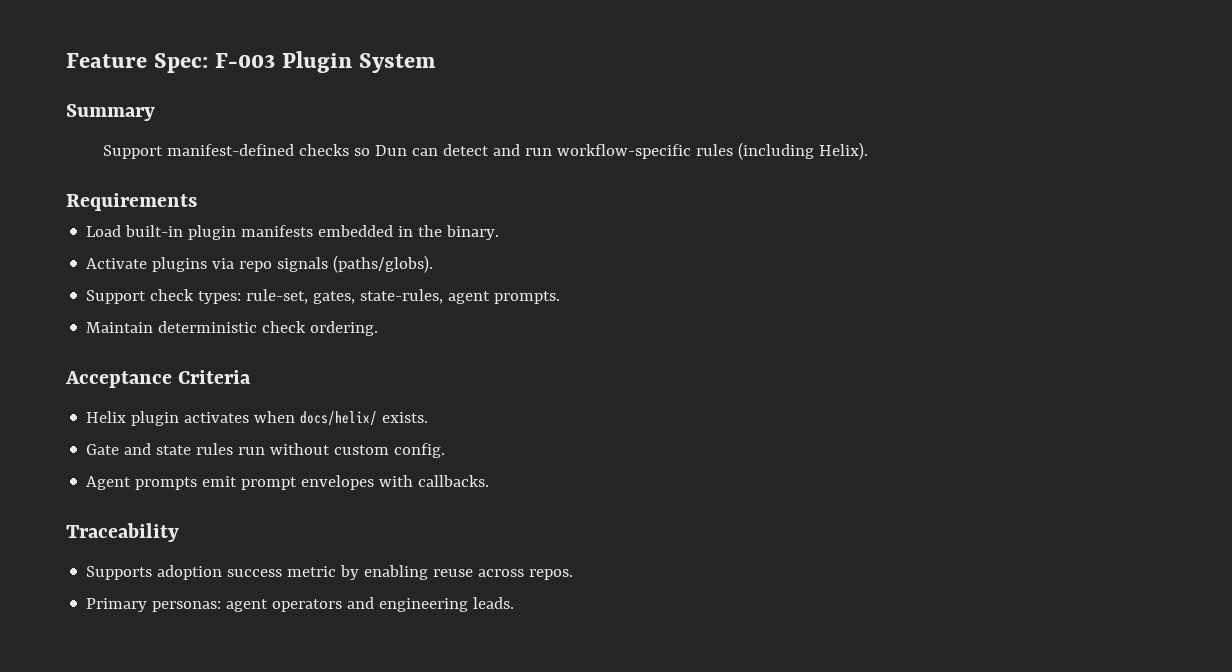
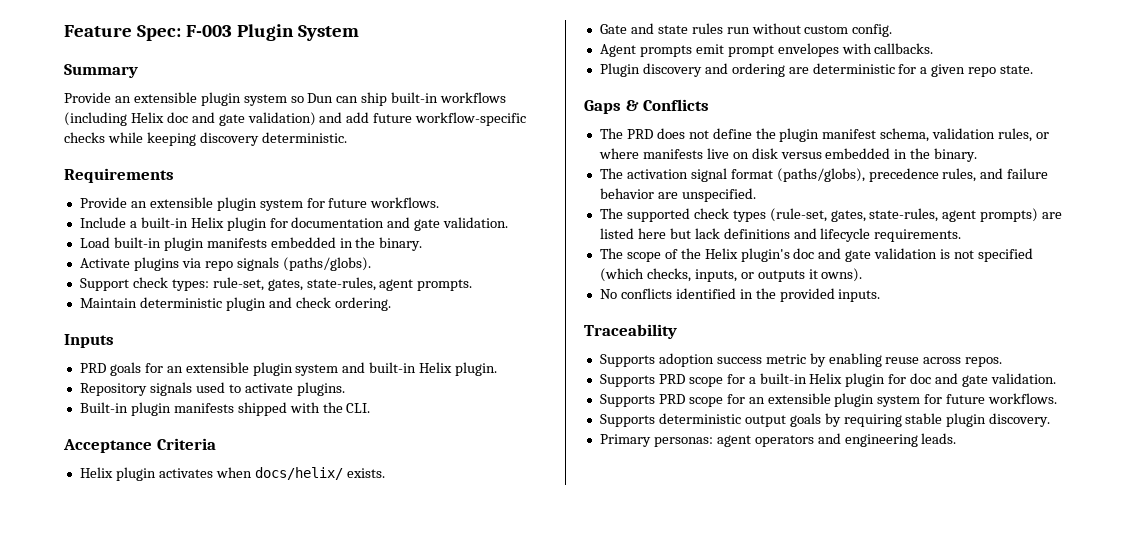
[102,142,868,160] [66,193,197,211] Support manifest-defined checks so Dun can detect and run workflow-specific rules (including Helix). // Requirements -> [64,92,507,106] [64,112,527,126] [64,132,347,146] [64,168,174,183] [79,197,440,211] [79,217,509,231] Provide an extensible plugin system so Dun can ship built-in workflows (including Helix doc and gate validation) and add future workflow-specific checks while keeping discovery deterministic. // Requirements // Provide an extensible plugin system for future workflows. // Include a built-in Helix plugin for documentation and gate validation.
(258, 327) none -> [225,297,292,311] plugin and
(379, 328) none -> [64,334,114,348] [79,362,498,376] [79,382,345,396] [79,402,371,416] // Inputs // PRD goals for an extensible plugin system and built-in Helix plugin. // Repository signals used to activate plugins. // Built-in plugin manifests shipped with the CLI.
(490, 481) none -> [599,63,1034,77] [584,99,710,114] [599,128,1050,142] [598,148,978,162] [599,168,1049,182] [599,188,756,202] [599,208,1063,222] [599,228,962,242] [599,248,1033,262] [599,268,863,282] [599,288,881,302] // Plugin discovery and ordering are deterministic for a given repo state. // Gaps & Conflicts // The PRD does not define the plugin manifest schema, validation rules, or where manifests live on disk versus embedded in the binary. // The activation signal format (paths/globs), precedence rules, and failure behavior are unspecified. // The supported check types (rule-set, gates, state-rules, agent prompts) are listed here but lack definitions and lifecycle requirements. // The scope of the Helix plugin's doc and gate validation is not specified (which checks, inputs, or outputs it owns). // No conflicts identified in the provided inputs.
(574, 574) none -> [599,373,1056,387] [599,393,1058,407] [599,413,1051,427] // Supports PRD scope for a built-in Helix plugin for doc and gate validation. // Supports PRD scope for an extensible plugin system for future workflows. // Supports deterministic output goals by requiring stable plugin discovery.

